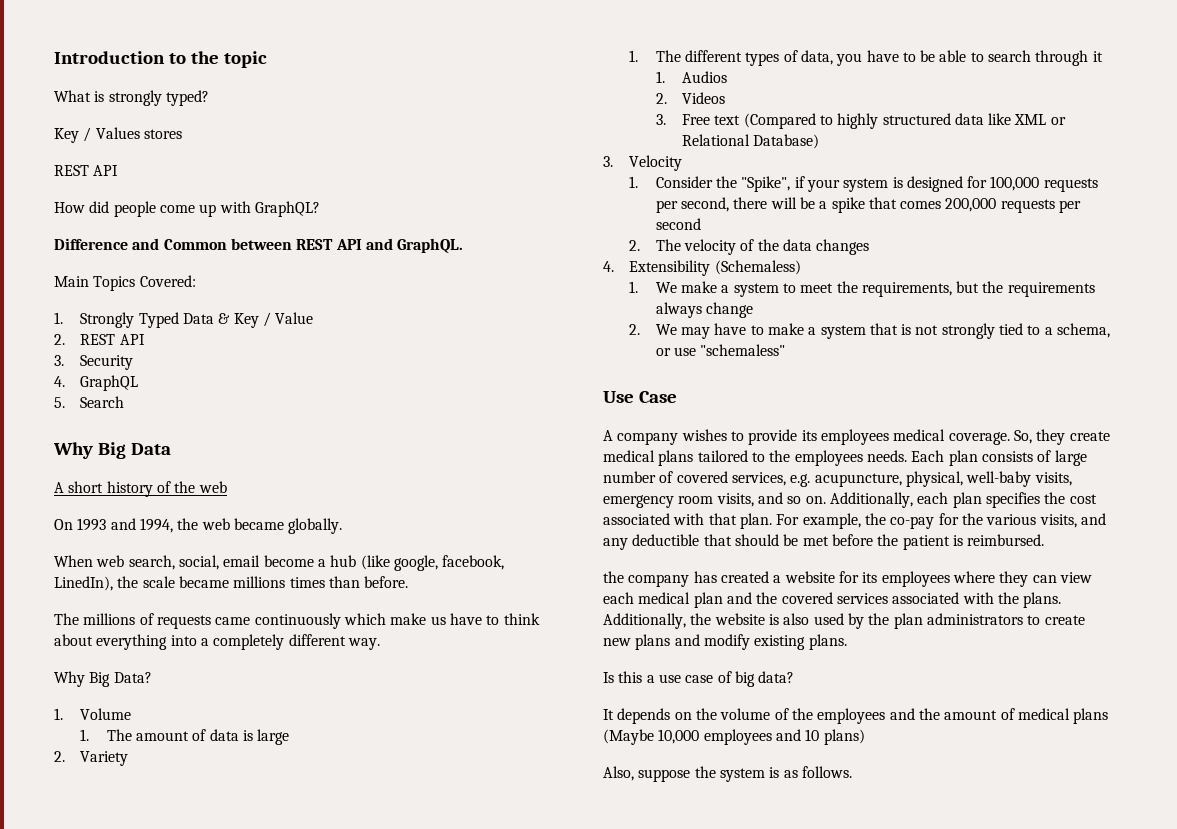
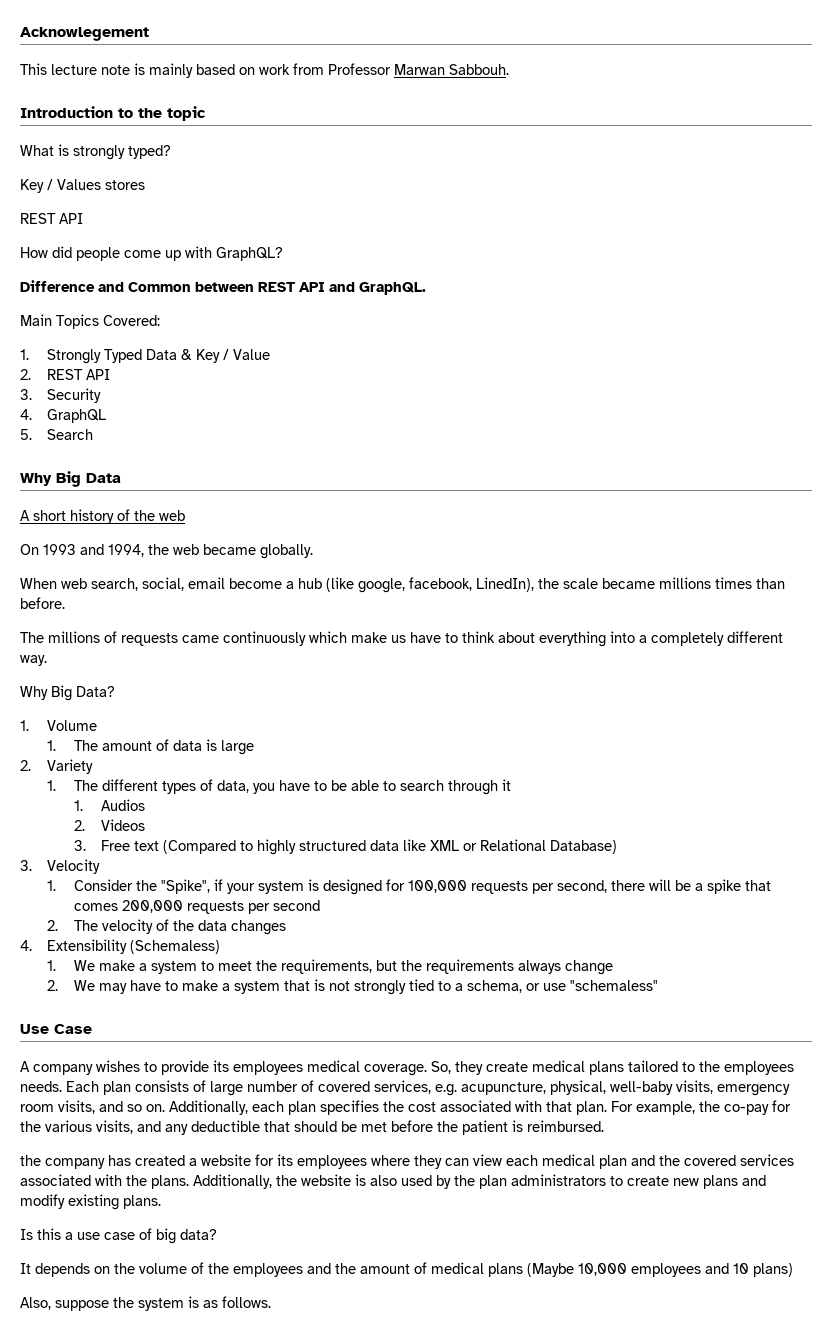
(54, 57) none -> [20,27,149,41] [20,63,509,78] Acknowlegement // This lecture note is mainly based on work from Professor Marwan Sabbouh. //

